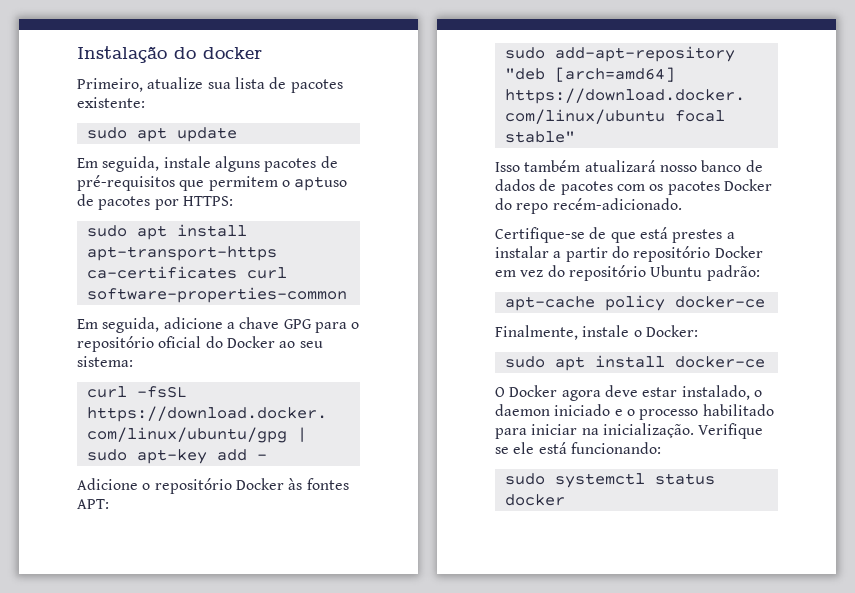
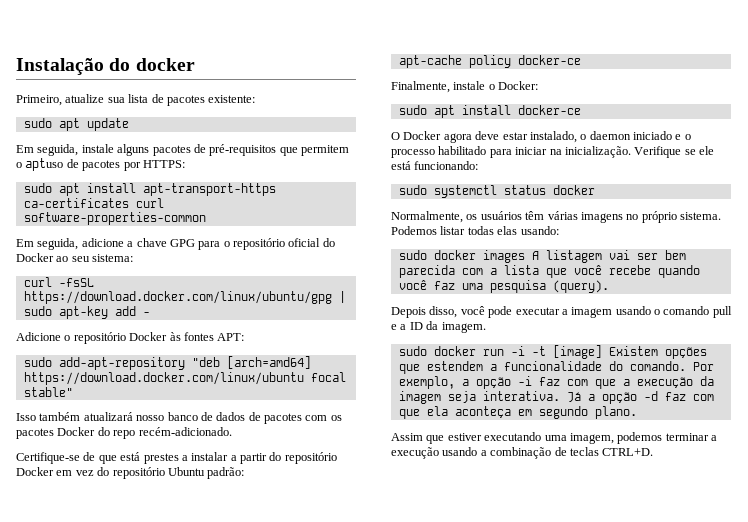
(565, 500) none -> [391,211,721,223] [391,226,559,235] [398,250,686,263] [398,265,700,278] [398,280,609,293] [391,306,732,318] [391,321,486,333] [398,345,707,359] [398,361,714,374] [398,376,714,389] [398,391,714,404] [398,406,637,419] [391,432,717,444] [391,447,654,459] // Normalmente, os usuários têm várias imagens no próprio sistema. Podemos listar todas elas usando: // sudo docker images A listagem vai ser bem parecida com a lista que você recebe quando você faz uma pesquisa (query). // Depois disso, você pode executar a imagem usando o comando pull e a ID da imagem. // sudo docker run -i -t [image] Existem opções que estendem a funcionalidade do comando. Por exemplo, a opção -i faz com que a execução da imagem seja interativa. Já a opção -d faz com que ela aconteça em segundo plano. // Assim que estiver executando uma imagem, podemos terminar a execução usando a combinação de teclas CTRL+D.

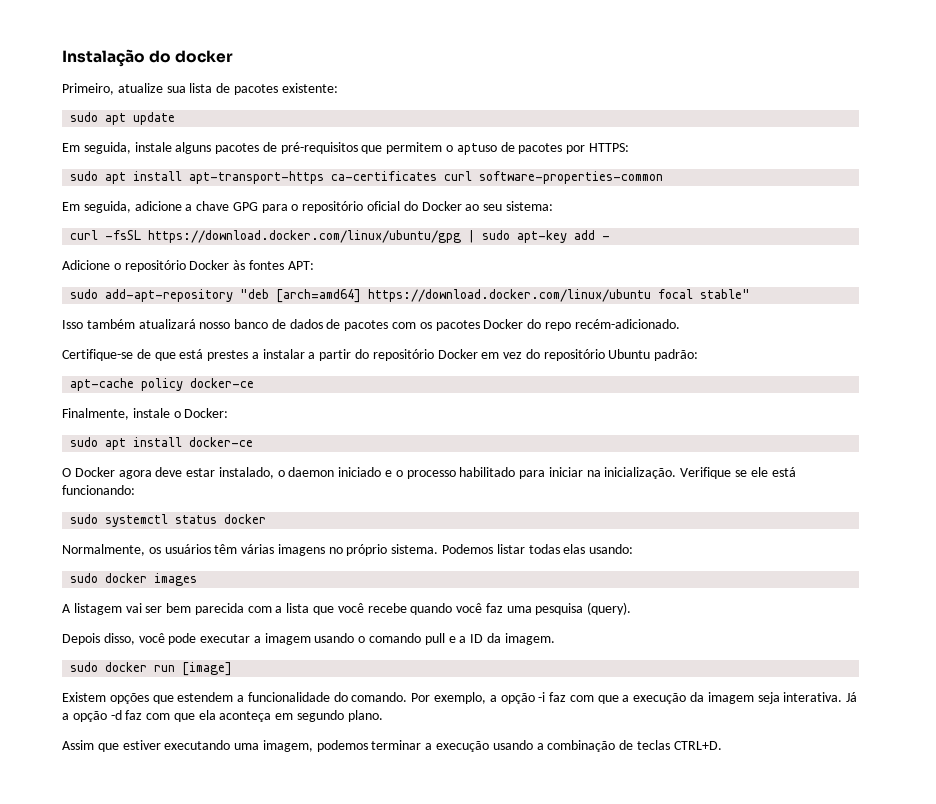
(525, 256) none -> (198, 579) //
[510,346,546,356] -i -t -> (176, 668) none
(602, 352) none -> (233, 669) //

